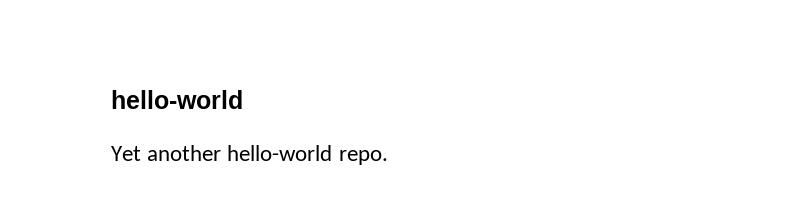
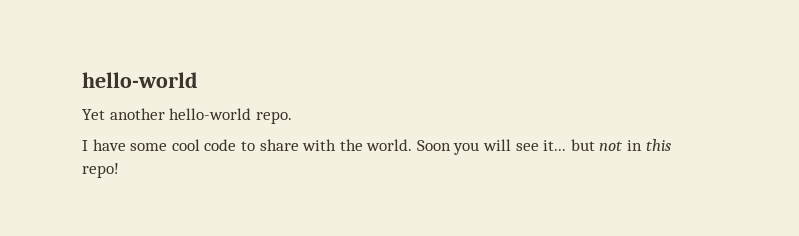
(388, 157) none -> [82,139,671,155] [82,163,119,178] // I have some cool code to share with the world. Soon you will see it... but not in this repo!

